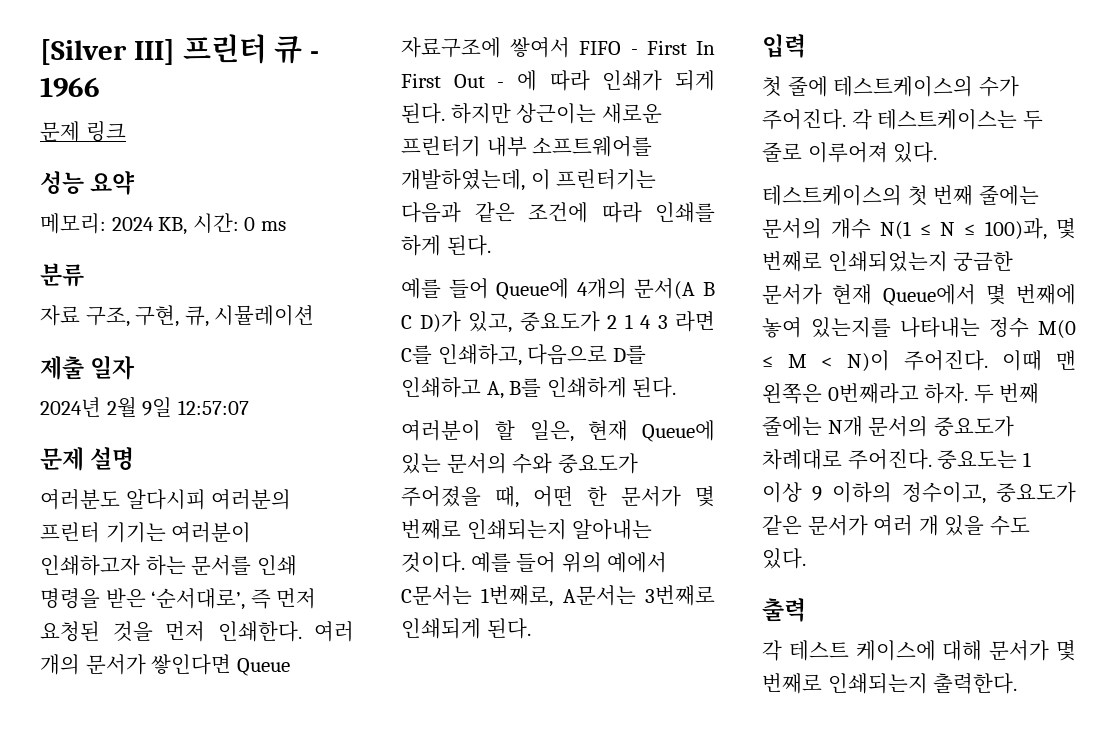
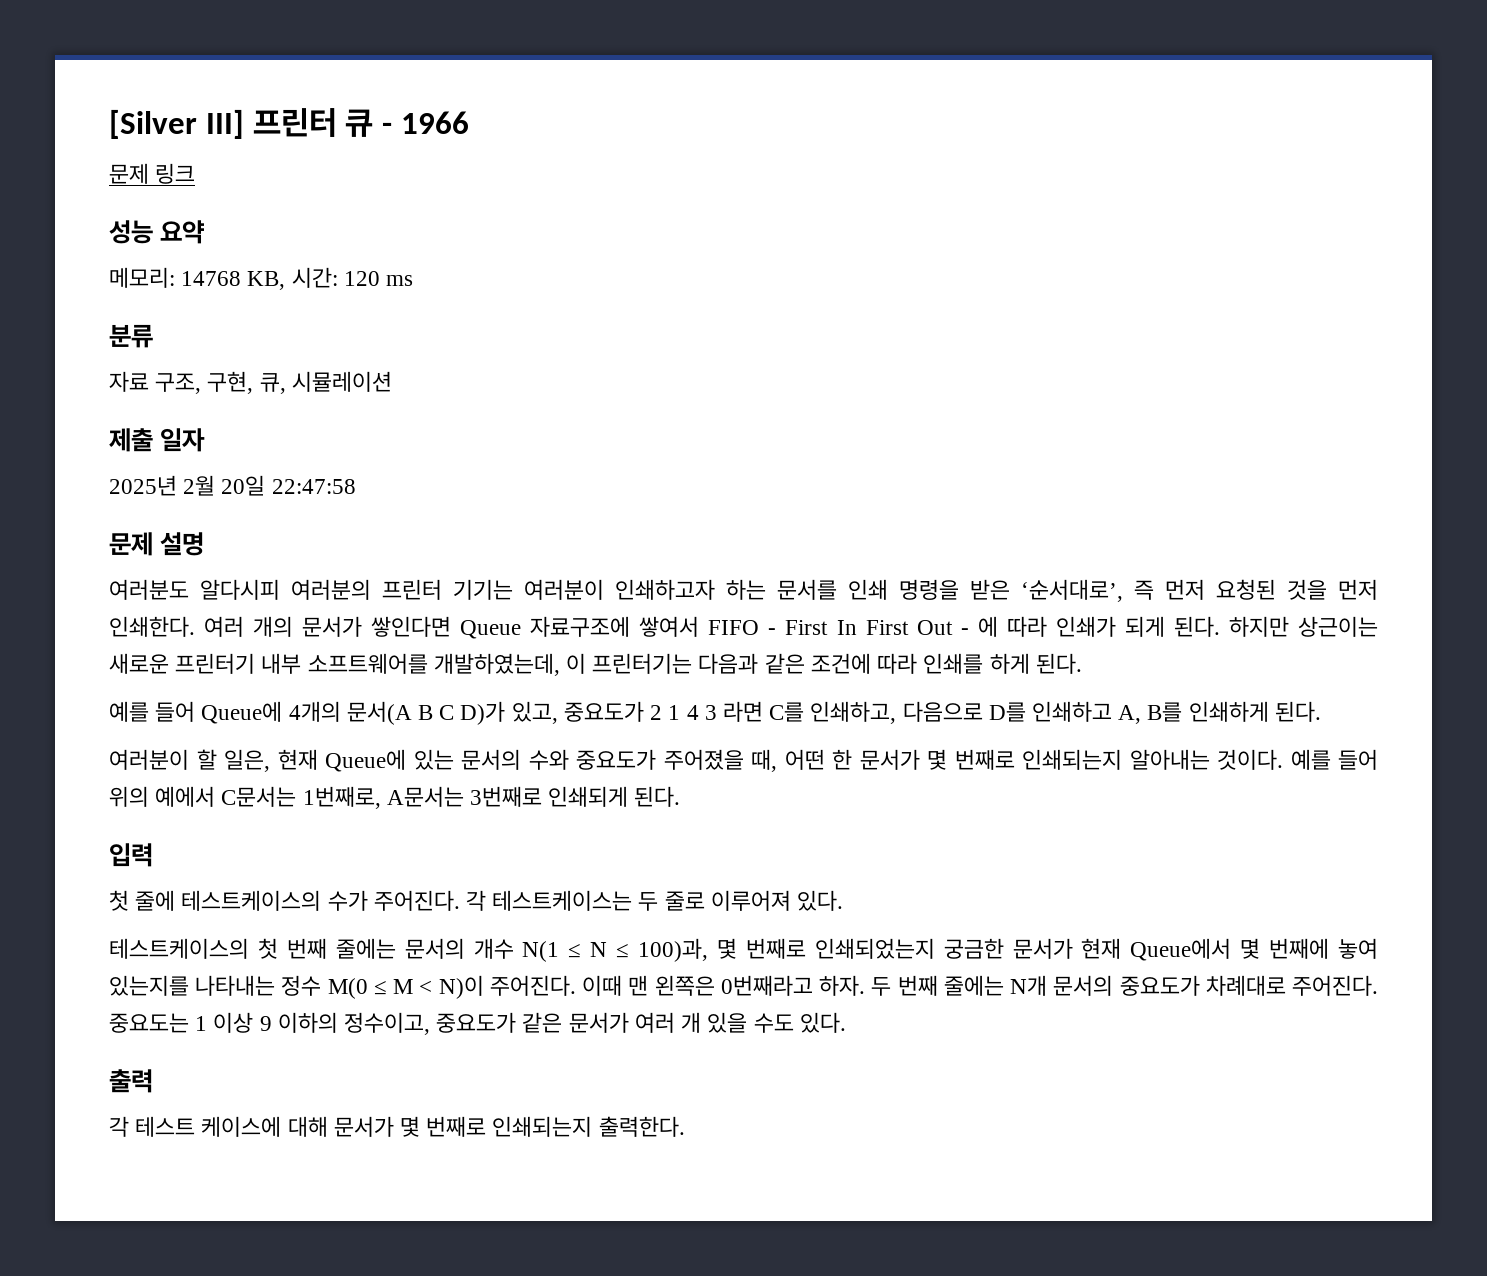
[111,217,154,231] 2024 -> [181,271,242,286] 14768
[244,217,256,231] 0 -> [343,271,380,286] 120
[40,396,249,417] 2024년 2월 9일 12:57:07 -> [109,475,356,496] 2025년 2월 20일 22:47:58

